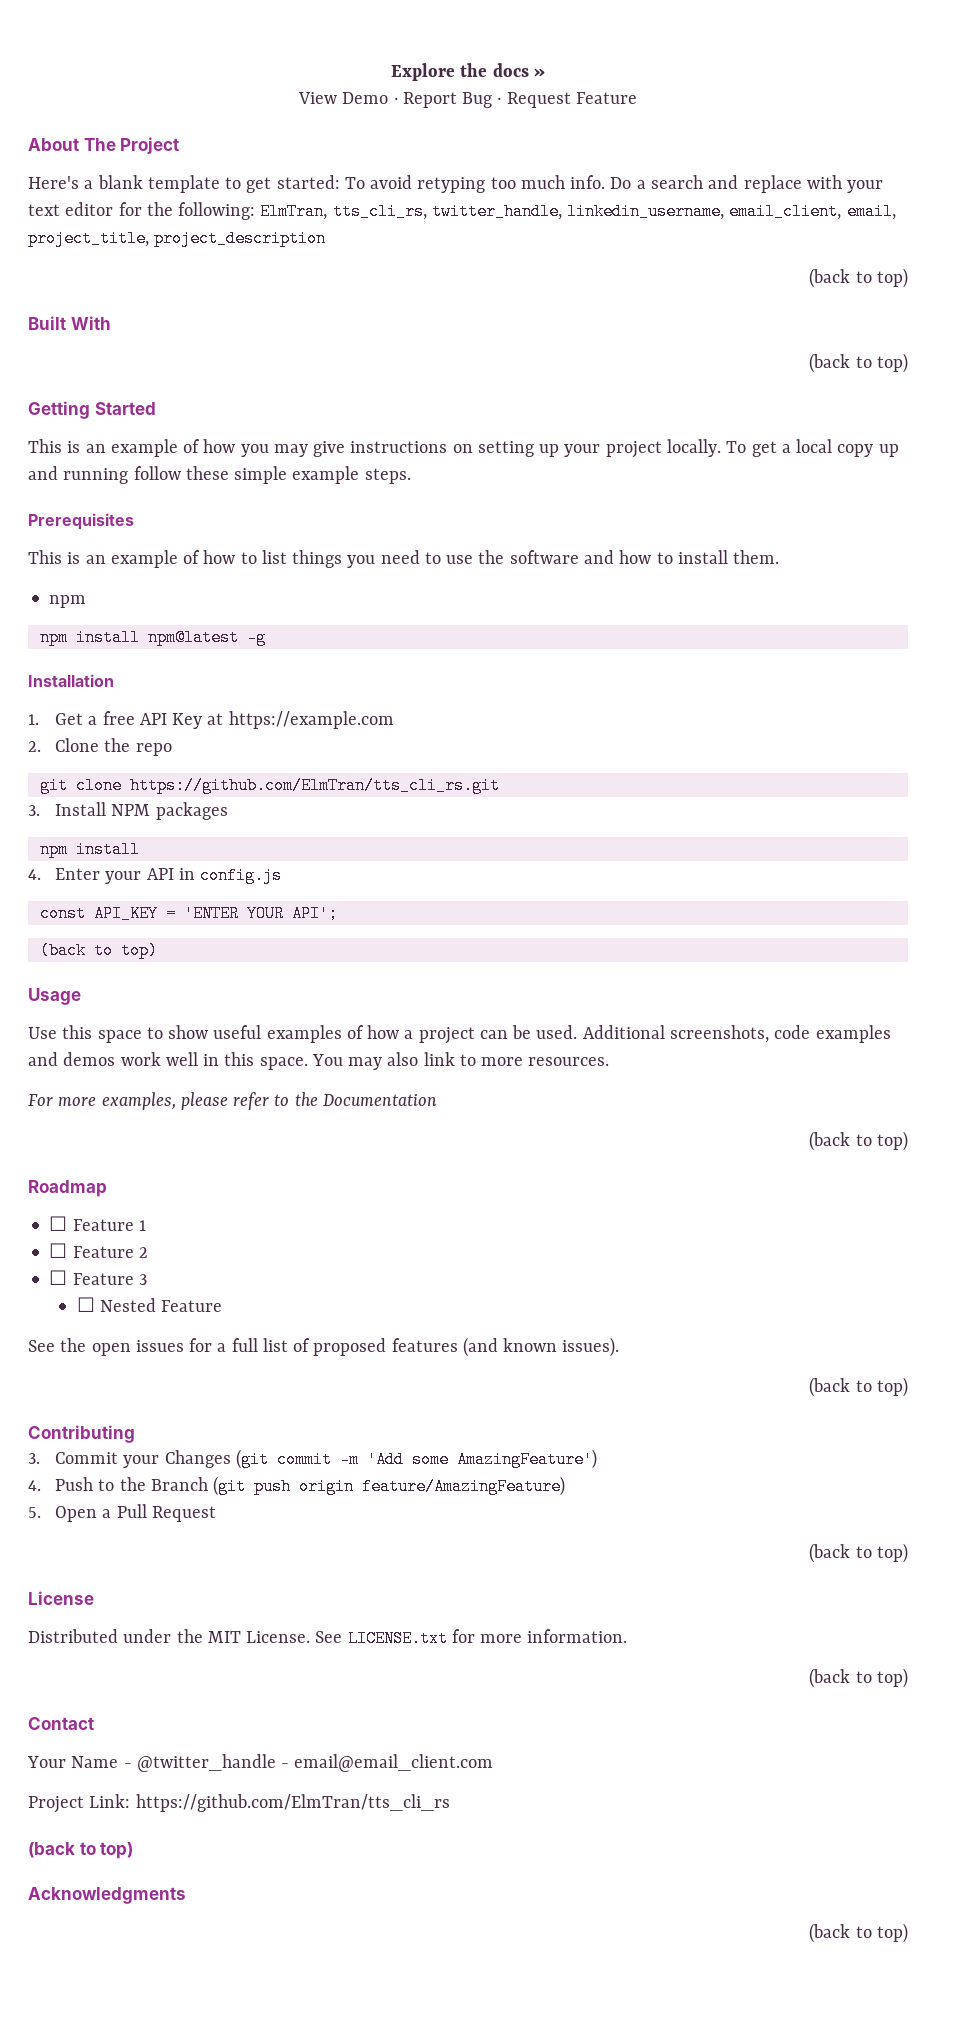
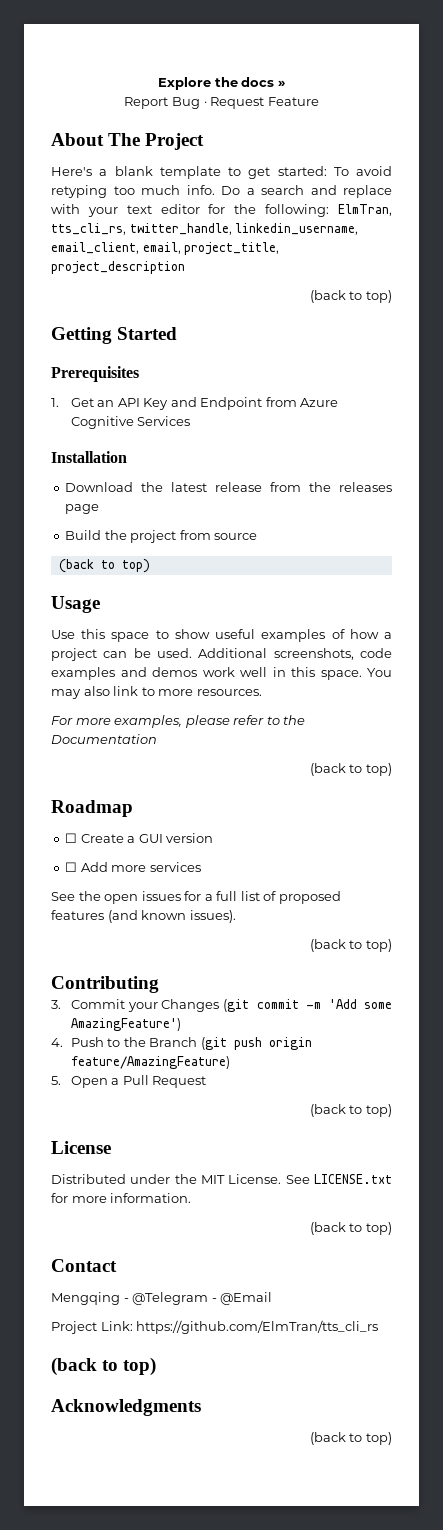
[298,92,398,104] View Demo · -> (285, 83) none
[28,316,111,330] [809,353,908,373] [28,401,156,419] [28,439,899,458] [28,466,411,484] [28,513,134,530] [28,550,780,568] [49,595,87,608] [39,629,266,646] [28,674,114,687] [28,711,394,729] [28,738,172,756] [39,777,500,794] [28,802,228,820] [39,841,140,858] [28,867,283,884] [39,905,338,922] Built With // (back to top) // Getting Started // This is an example of how you may give instructions on setting up your project locally. To get a local copy up and running follow these simple example steps. // Prerequisites // This is an example of how to list things you need to use the software and how to install them. // npm // npm install npm@latest -g // Installation // 1. Get a free API Key at https://example.com // 2. Clone the repo // git clone https://github.com/ElmTran/tts_cli_rs.git // 3. Install NPM packages // npm install // 4. Enter your API in config.js // const API_KEY = 'ENTER YOUR API'; -> [51,327,178,344] [51,366,139,382] [51,397,339,410] [70,416,191,429] [51,451,127,463] [65,482,392,492] [65,504,100,514] [65,530,258,543] Getting Started // Prerequisites // 1. Get an API Key and Endpoint from Azure Cognitive Services // Installation // Download the latest release from the releases page // Build the project from source
[72,1219,146,1231] [49,1243,148,1258] [49,1270,147,1285] [76,1297,223,1312] Feature 1 // ☐ Feature 2 // ☐ Feature 3 // ☐ Nested Feature -> [80,833,214,843] [65,862,201,872] Create a GUI version // ☐ Add more services
[27,1754,494,1772] Your Name - @twitter_handle - email@email_client.com -> [51,1292,273,1305] Mengqing - @Telegram - @Email

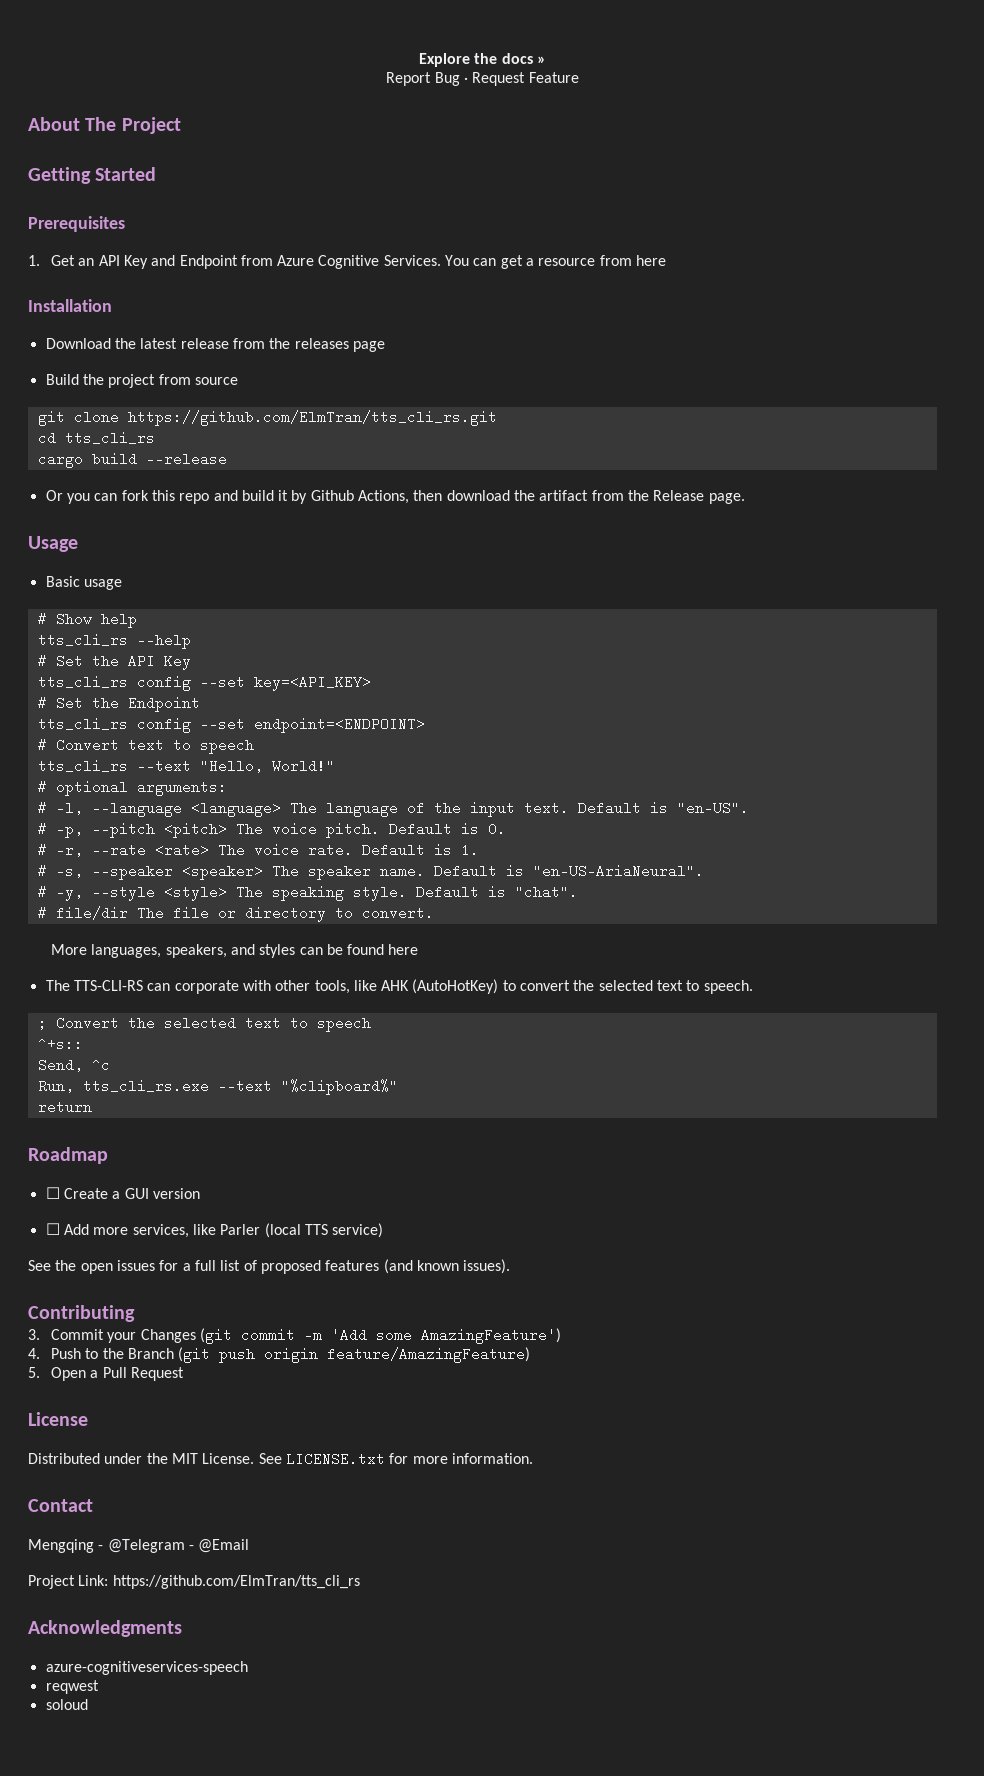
[51,166,392,179] [51,185,392,198] [51,204,392,217] [51,223,359,235] [51,242,280,255] [51,261,185,274] [309,290,392,303] // Here's a blank template to get started: To avoid retyping too much info. Do a search and replace with your text editor for the following: ElmTran, tts_cli_rs, twitter_handle, linkedin_username, email_client, email, project_title, project_description // (back to top) -> (181, 125) none
[137,416,191,426] Services -> [383,255,667,269] Services. You can get a resource from here
[58,559,150,573] [51,596,100,613] [51,629,392,642] [51,648,392,661] [51,667,392,680] [51,686,262,699] [51,715,306,728] [51,734,157,744] [309,763,392,776] (back to top) // Usage // Use this space to show useful examples of how a project can be used. Additional screenshots, code examples and demos work well in this space. You may also link to more resources. // For more examples, please refer to the Documentation // (back to top) -> [37,410,497,426] [37,431,155,445] [37,452,227,468] [45,490,745,504] [28,536,78,552] [45,576,122,590] [37,612,137,628] [37,633,191,649] [37,654,191,670] [37,675,371,691] [37,696,200,712] [37,717,425,733] [37,738,254,754] [37,759,335,773] [37,780,227,796] [37,801,749,817] [37,822,506,838] [37,843,479,857] [37,864,704,880] [37,885,578,901] [37,906,434,922] [50,944,419,958] [45,979,753,994] [37,1016,371,1032] [37,1037,83,1051] [37,1058,110,1072] [37,1079,398,1095] [37,1100,92,1114] git clone https://github.com/ElmTran/tts_cli_rs.git // cd tts_cli_rs // cargo build --release // Or you can fork this repo and build it by Github Actions, then download the artifact from the Release page. // Usage // Basic usage // # Show help // tts_cli_rs --help // # Set the API Key // tts_cli_rs config --set key=<API_KEY> // # Set the Endpoint // tts_cli_rs config --set endpoint=<ENDPOINT> // # Convert text to speech // tts_cli_rs --text "Hello, World!" // # optional arguments: // # -l, --language <language> The language of the input text. Default is "en-US". // # -p, --pitch <pitch> The voice pitch. Default is 0. // # -r, --rate <rate> The voice rate. Default is 1. // # -s, --speaker <speaker> The speaker name. Default is "en-US-AriaNeural". // # -y, --style <style> The speaking style. Default is "chat". // # file/dir The file or directory to convert. // More languages, speakers, and styles can be found here // The TTS-CLI-RS can corporate with other tools, like AHK (AutoHotKey) to convert the selected text to speech. // ; Convert the selected text to speech // ^+s:: // Send, ^c // Run, tts_cli_rs.exe --text "%clipboard%" // return
[149,862,201,872] services -> [132,1223,384,1238] services, like Parler (local TTS service)
[309,939,392,952] // (back to top) -> (511, 1266) none
[309,1104,392,1117] // (back to top) -> (184, 1374) none
[309,1222,392,1235] // (back to top) -> (533, 1458) none
[51,1357,157,1376] [51,1399,201,1416] [309,1432,392,1445] (back to top) // Acknowledgments // (back to top) -> [28,1620,182,1637] [45,1661,248,1675] [45,1680,99,1694] [45,1699,88,1710] Acknowledgments // azure-cognitiveservices-speech // reqwest // soloud

